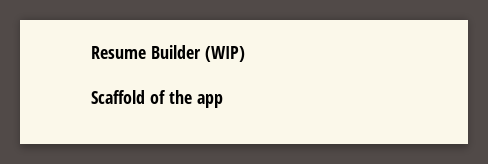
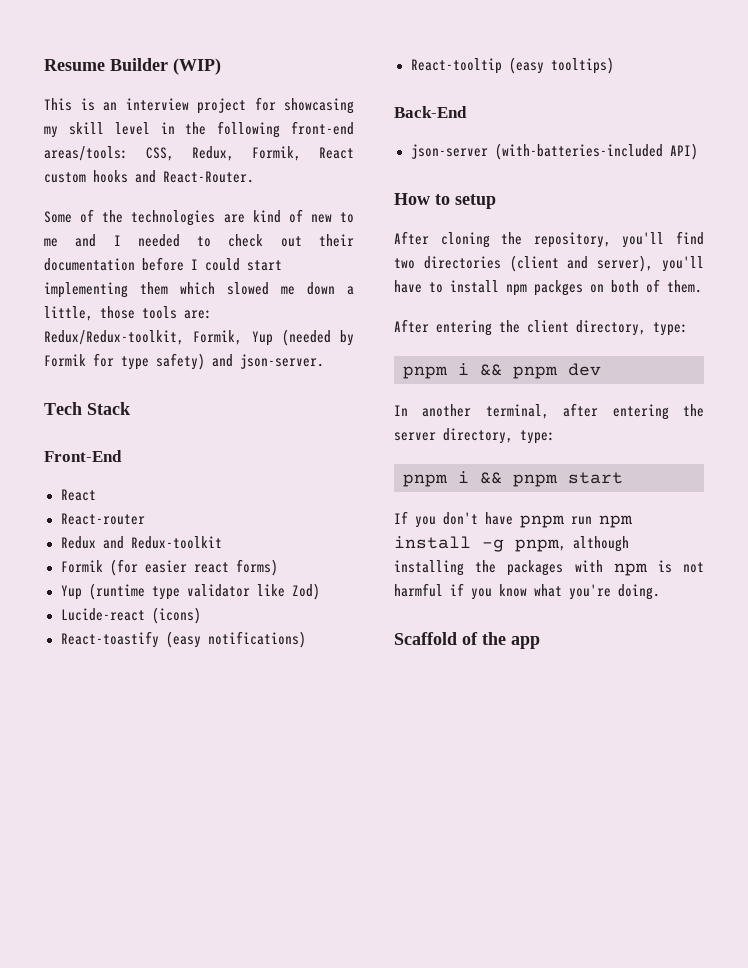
(245, 54) none -> [44,97,354,114] [44,121,354,138] [44,146,354,161] [44,170,254,183] [44,209,354,226] [44,234,354,247] [44,257,282,271] [44,282,354,298] [44,306,212,321] [44,329,354,346] [44,353,324,370] [44,402,130,415] [44,450,122,462] [60,489,96,501] [60,513,145,525] [60,536,222,549] [60,559,278,576] [60,583,320,600] [60,607,201,624] [60,631,306,648] [410,57,614,74] [394,106,467,118] [410,143,698,160] [394,193,496,209] [394,231,704,248] [394,255,704,272] [394,279,702,296] [394,319,688,336] [403,363,601,379] [394,403,704,420] [394,428,555,444] [403,471,623,487] [394,511,633,528] [394,536,629,552] [394,560,704,576] [394,583,660,600] // This is an interview project for showcasing my skill level in the following front-end areas/tools: CSS, Redux, Formik, React custom hooks and React-Router. // Some of the technologies are kind of new to me and I needed to check out their documentation before I could start implementing them which slowed me down a little, those tools are: Redux/Redux-toolkit, Formik, Yup (needed by Formik for type safety) and json-server. // Tech Stack // Front-End // React // React-router // Redux and Redux-toolkit // Formik (for easier react forms) // Yup (runtime type validator like Zod) // Lucide-react (icons) // React-toastify (easy notifications) // React-tooltip (easy tooltips) // Back-End // json-server (with-batteries-included API) // How to setup // After cloning the repository, you'll find two directories (client and server), you'll have to install npm packges on both of them. // After entering the client directory, type: // pnpm i && pnpm dev // In another terminal, after entering the server directory, type: // pnpm i && pnpm start // If you don't have pnpm run npm install -g pnpm, although installing the packages with npm is not harmful if you know what you're doing.

